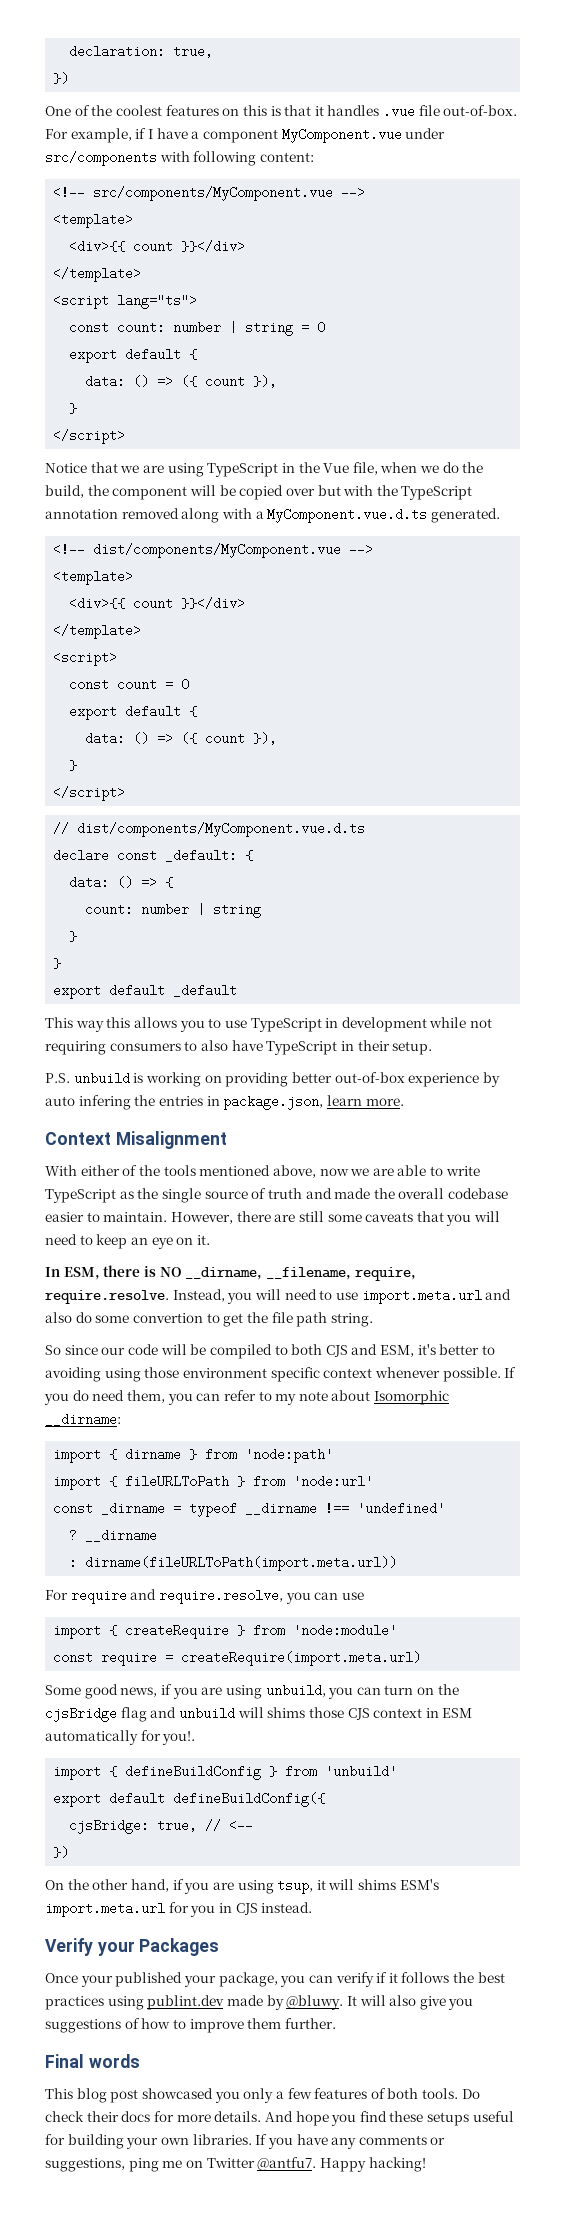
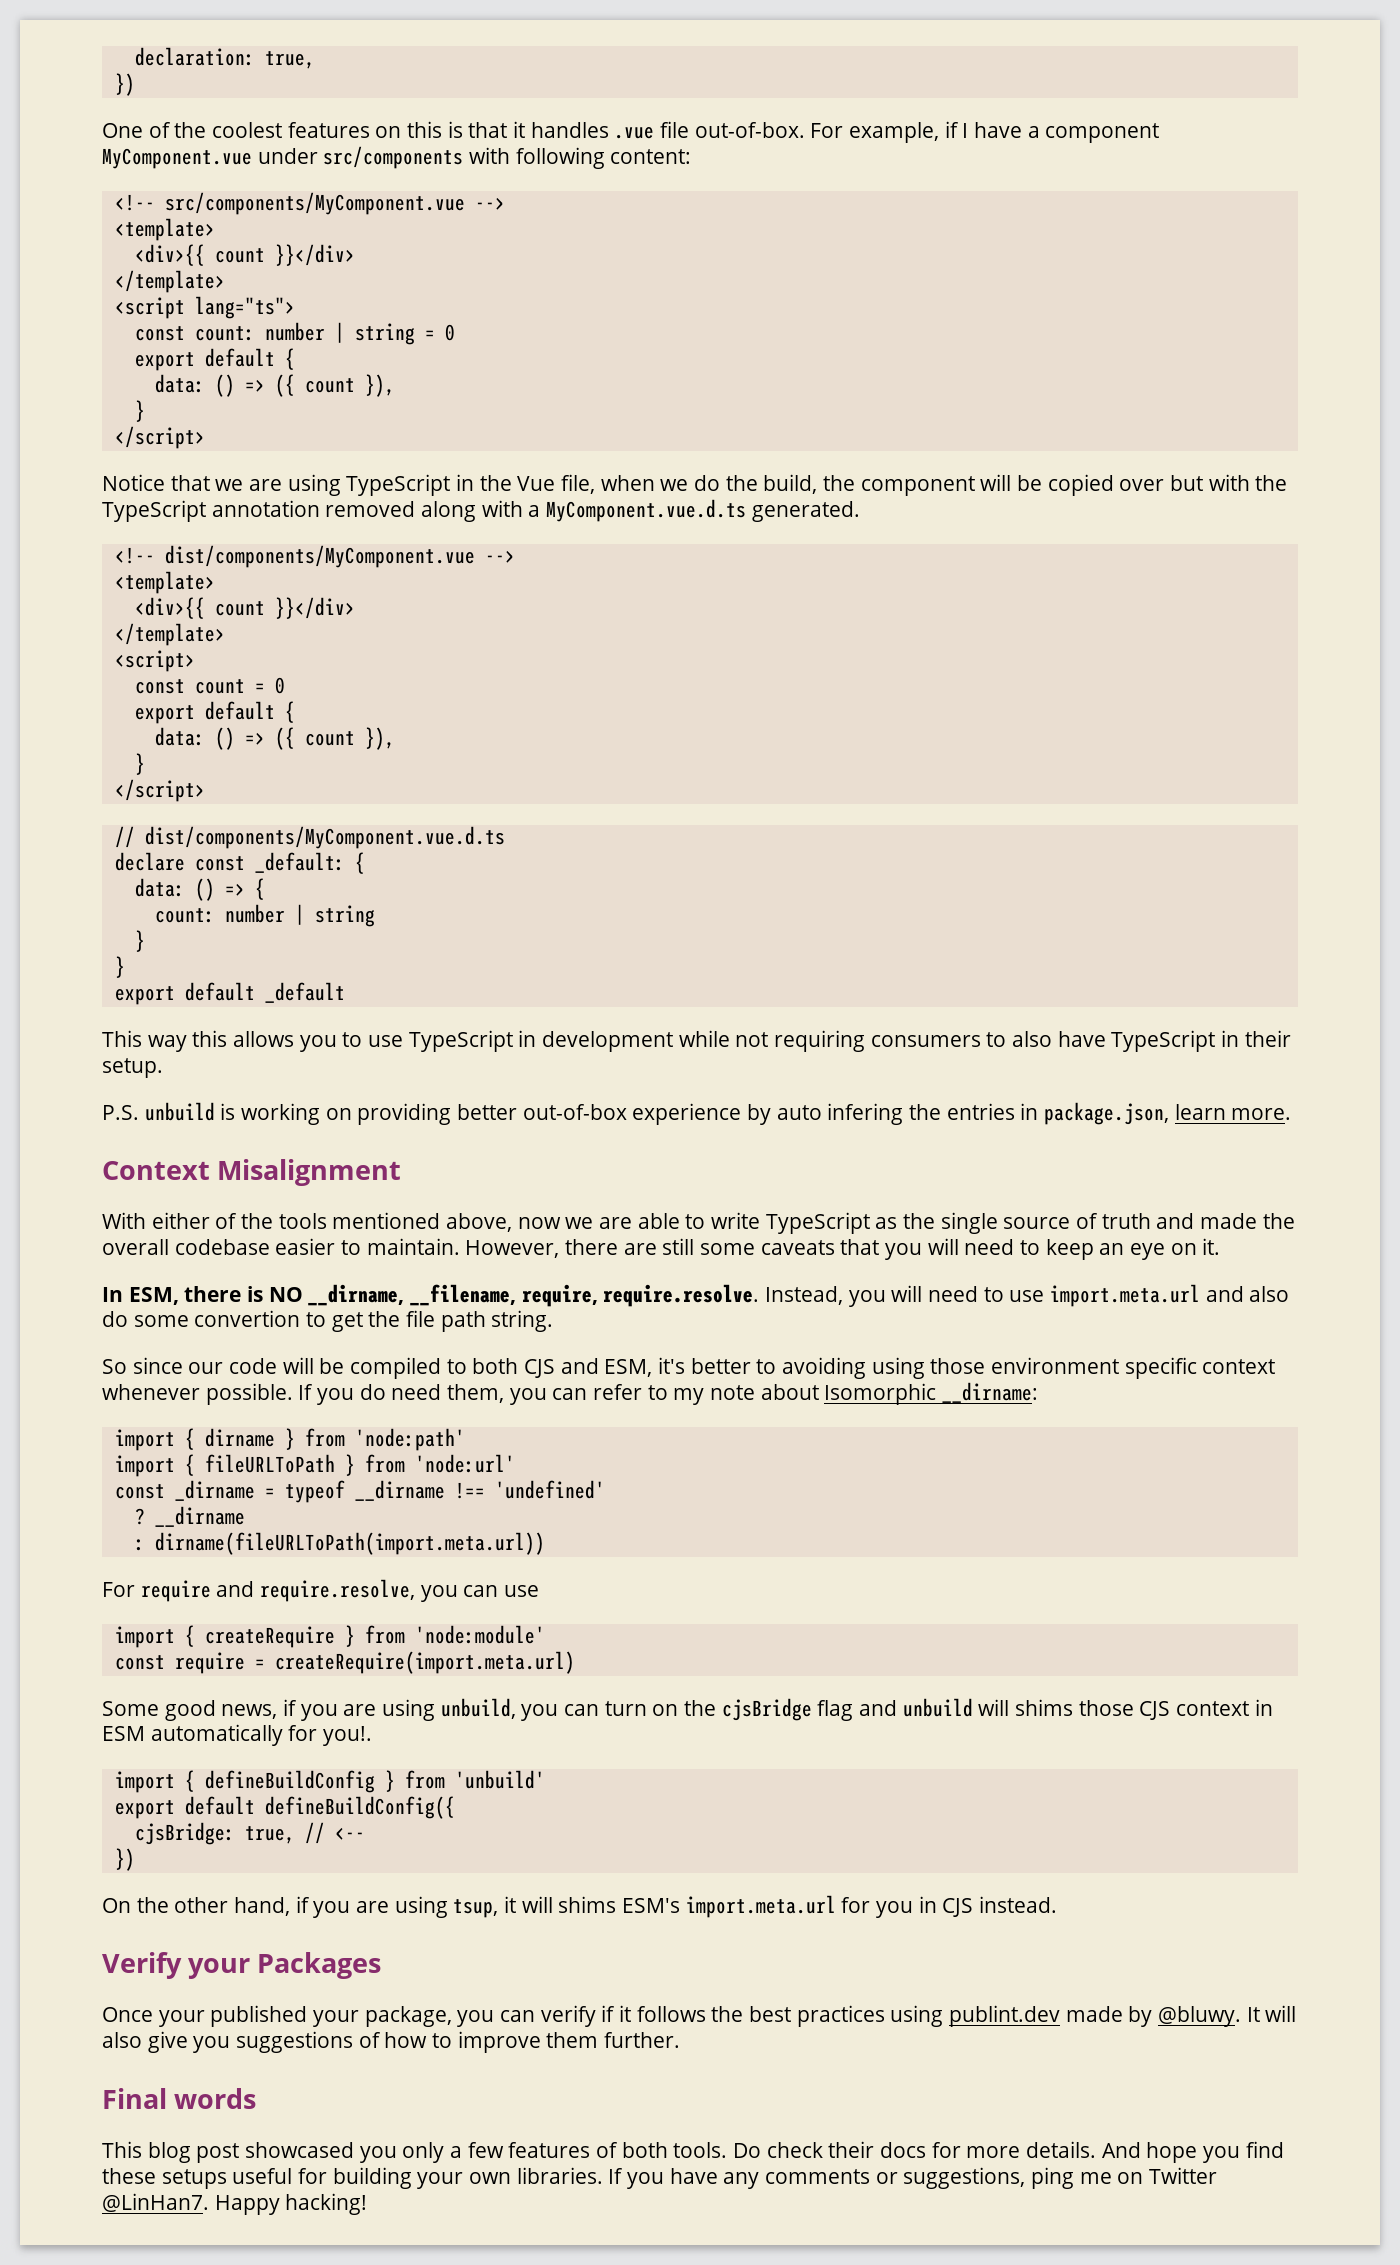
[257,2157,317,2171] @antfu7. -> [102,2193,209,2212] @LinHan7.

